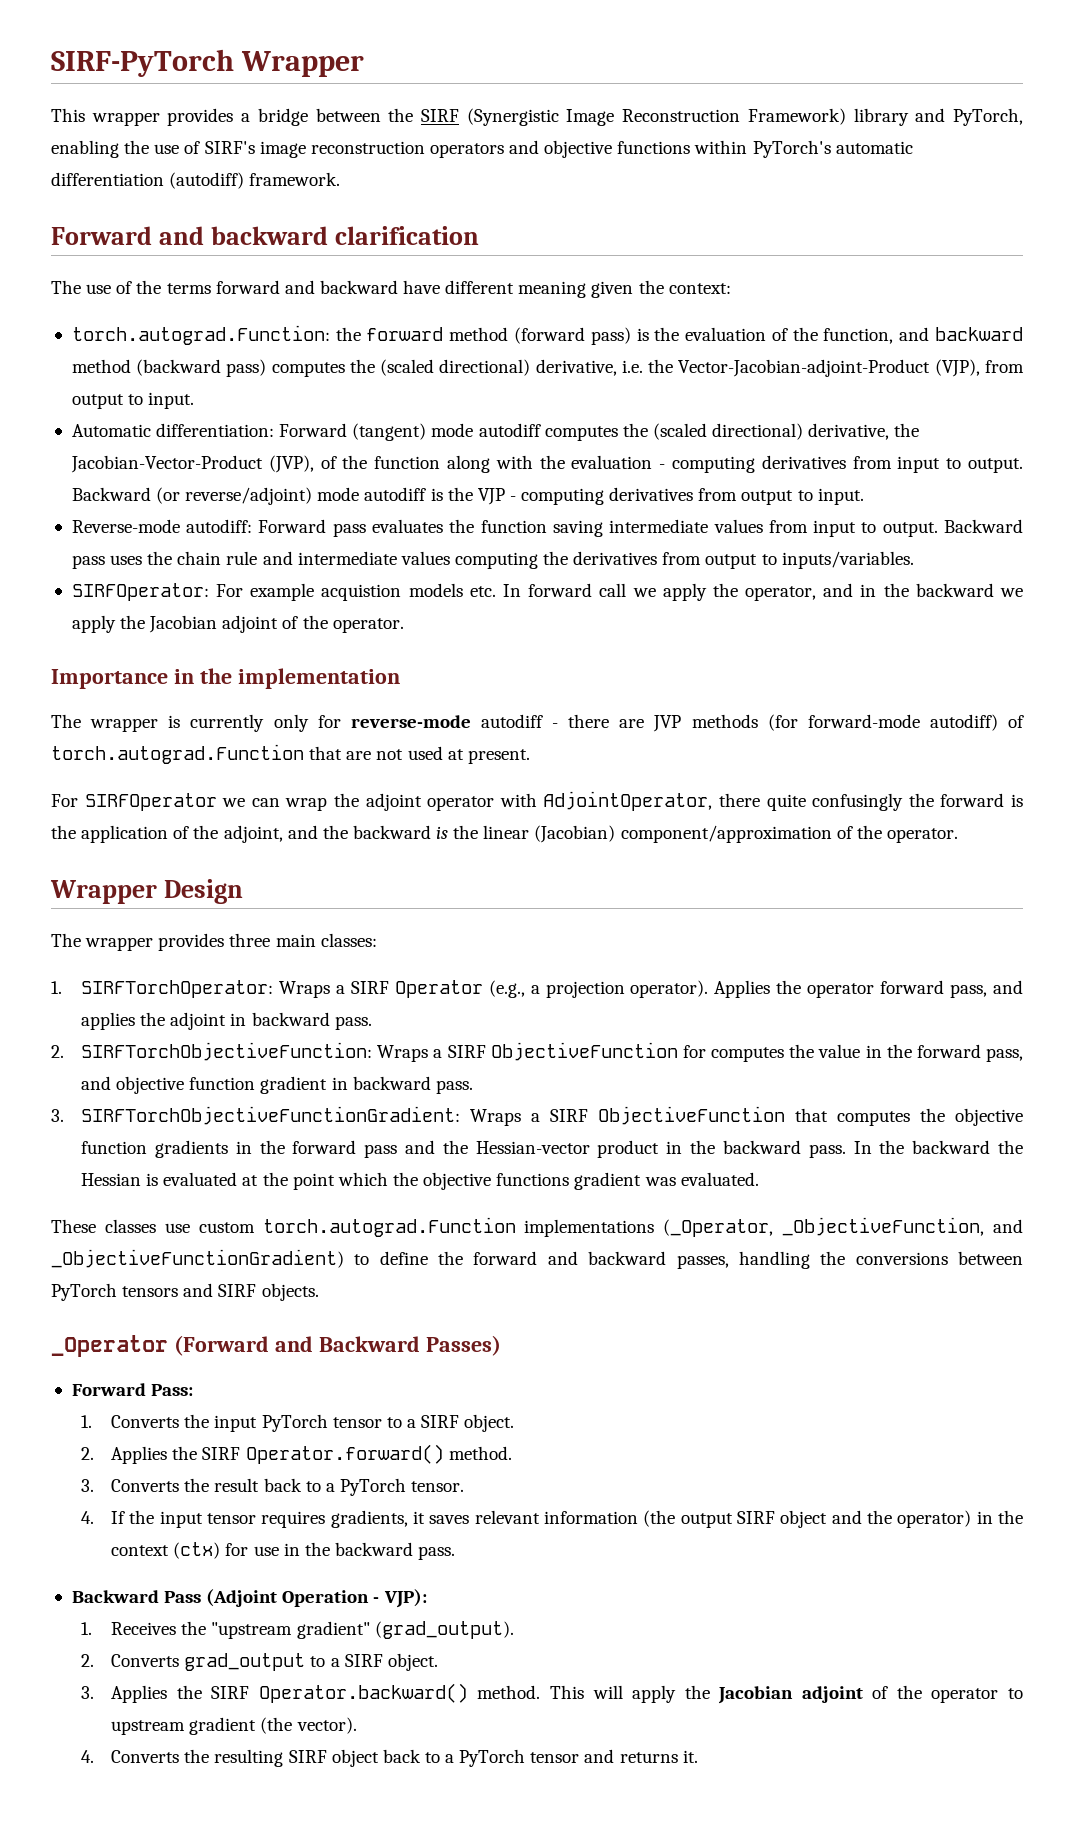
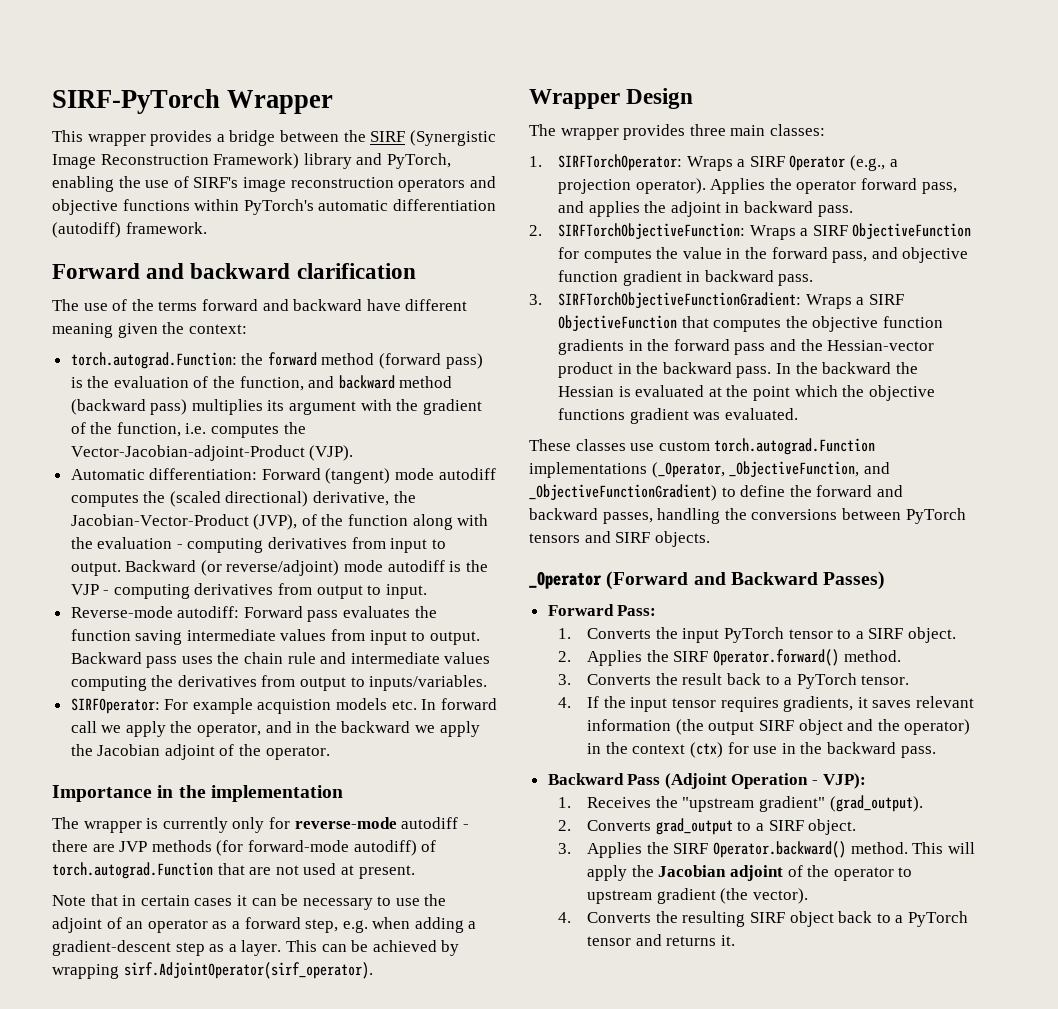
[271,359,1024,377] [71,392,195,409] computes the (scaled directional) derivative, i.e. the Vector-Jacobian-adjoint-Product (VJP), from output to input. -> [191,399,482,415] [70,422,306,438] [70,445,354,461] multiplies its argument with the gradient of the function, i.e. computes the Vector-Jacobian-adjoint-Product (VJP).
[51,791,1024,811] [51,825,958,843] For SIRFOperator we can wrap the adjoint operator with AdjointOperator, there quite confusingly the forward is the application of the adjoint, and the backward is the linear (Jacobian) component/approximation of the operator. -> [52,894,447,910] [52,917,477,933] [52,940,460,956] [52,962,373,979] Note that in certain cases it can be necessary to use the adjoint of an operator as a forward step, e.g. when adding a gradient-descent step as a layer. This can be achieved by wrapping sirf.AdjointOperator(sirf_operator).

